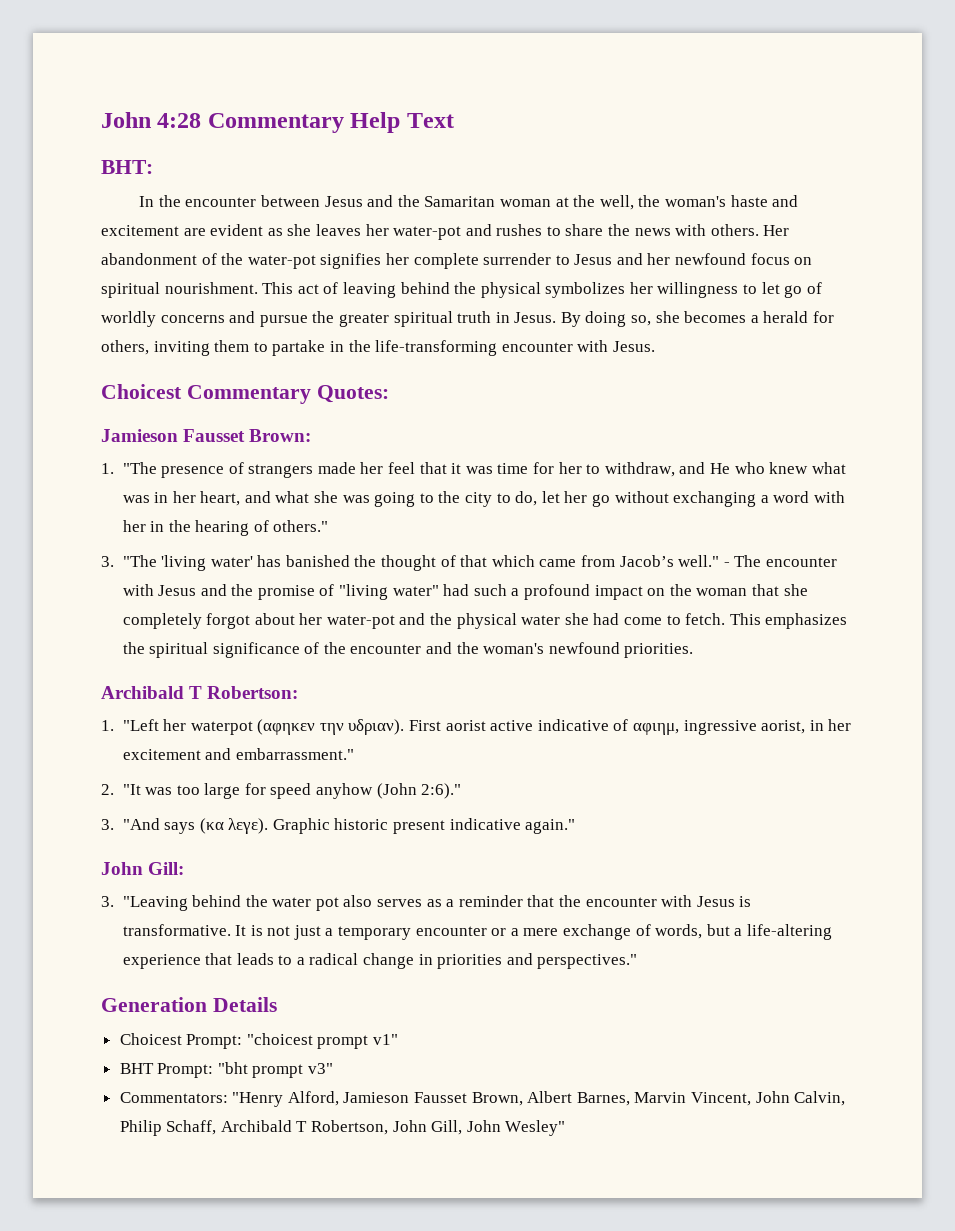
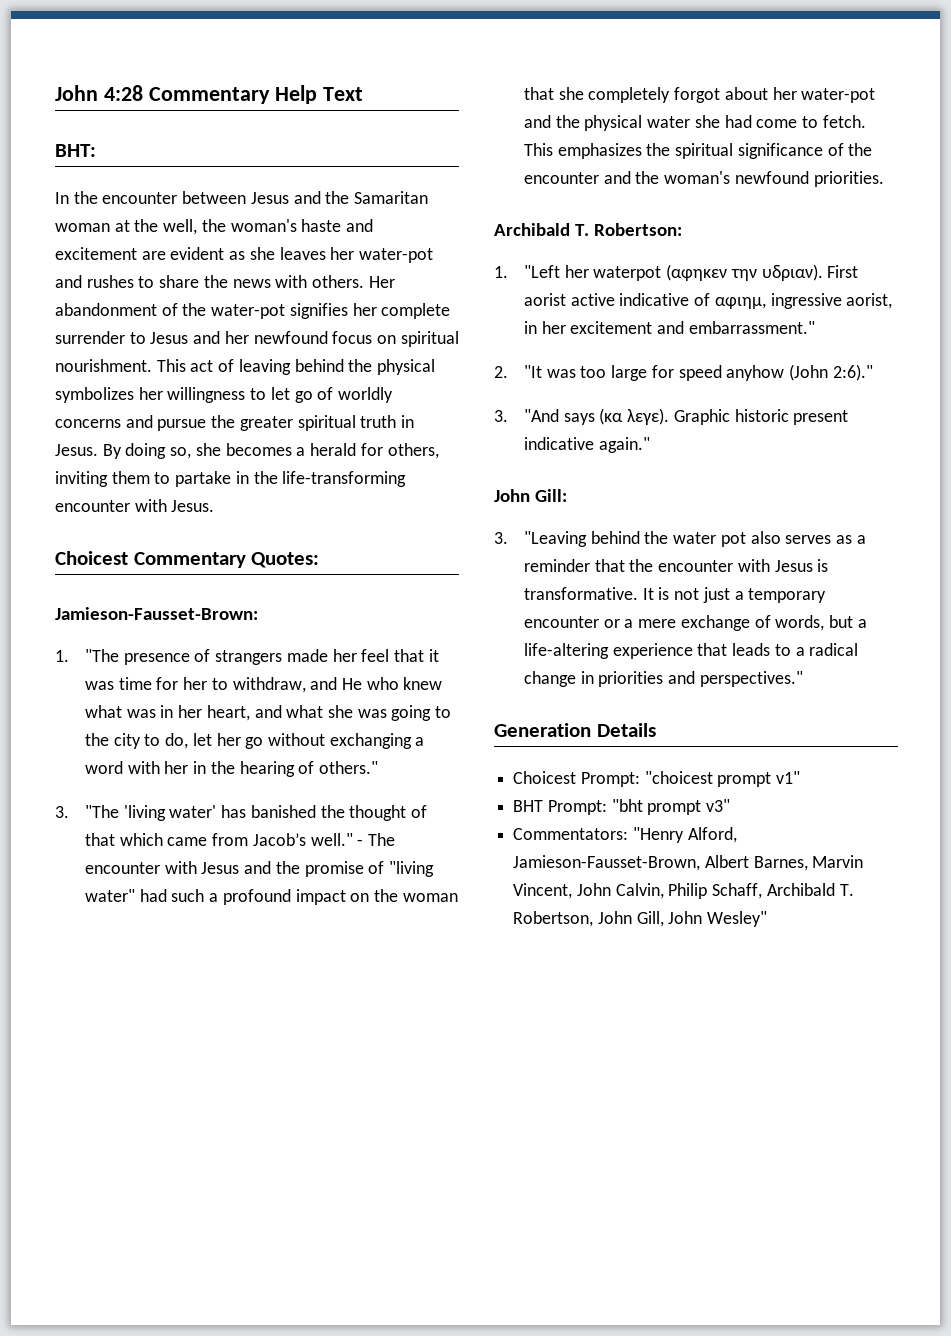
[101,429,312,442] Jamieson Fausset Brown: -> [55,607,258,620] Jamieson-Fausset-Brown:
[189,686,203,699] T -> [575,224,590,236] T.
[343,1092,523,1106] Jamieson Fausset Brown, -> [513,855,701,871] Jamieson-Fausset-Brown,
[296,1121,308,1132] T -> [839,884,854,896] T.

